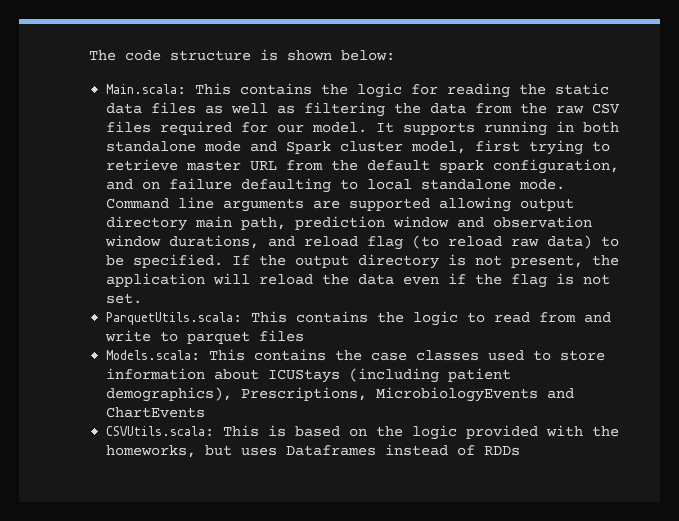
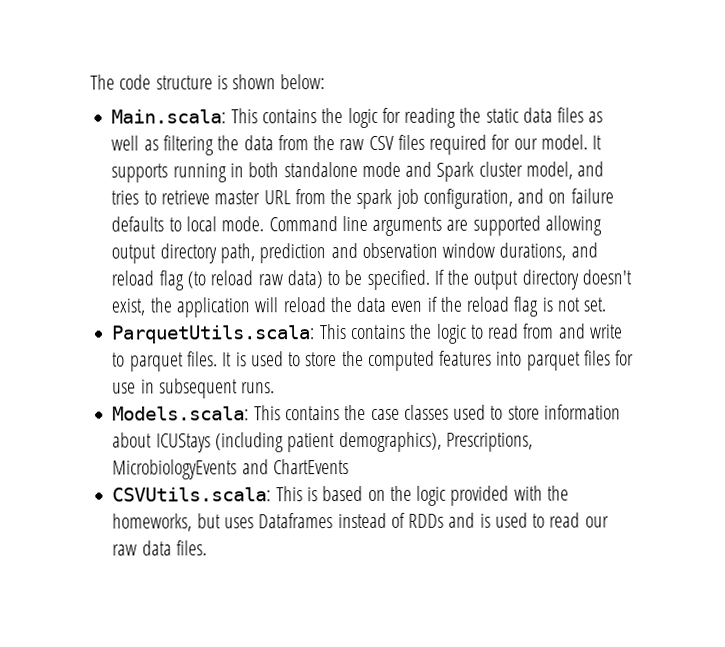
[475,140,584,155] first trying -> [577,161,605,177] [111,190,140,205] and tries
[367,160,485,173] default spark -> [356,188,419,210] spark job
[241,178,332,193] defaulting -> [111,216,165,232] defaults
[421,179,512,190] standalone -> (217, 224) none
[195,216,233,228] main -> (217, 253) none
[393,216,450,228] window -> (327, 253) none
[448,254,584,268] is not present, -> [581,269,632,285] [111,298,146,316] doesn't exist,
(503, 279) none -> [466,296,510,312] reload
[259,330,305,342] files -> [186,350,635,371] [112,378,276,399] files. It is used to store the computed features into parquet files for use in subsequent runs.
(521, 451) none -> [448,512,609,528] [112,540,207,556] and is used to read our raw data files.

